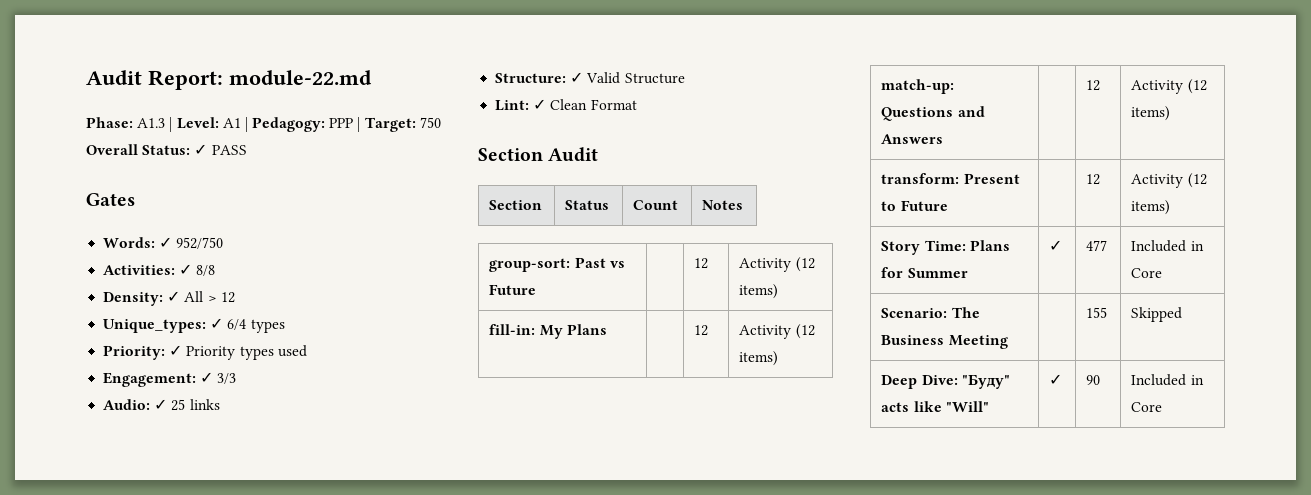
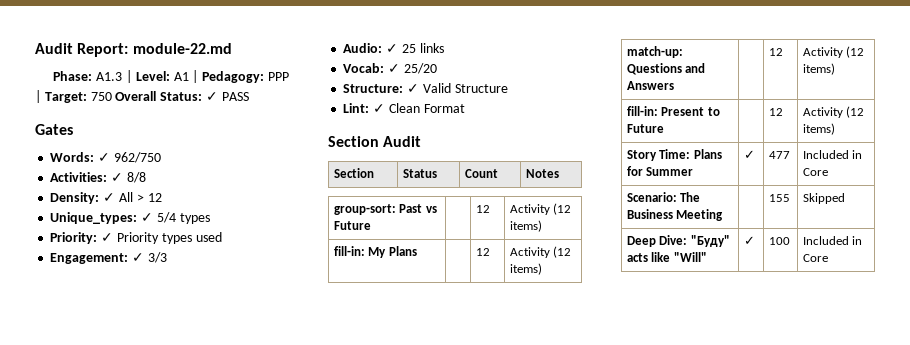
[176,237,224,249] 952/750 -> [113,152,161,163] 962/750
[227,319,247,330] 6/4 -> [156,212,176,223] 5/4
(220, 404) none -> [343,63,437,74] // Vocab: ✓ 25/20
[881,173,960,184] transform: -> [627,106,659,116] fill-in:
[1086,375,1101,385] 90 -> [769,237,791,245] 100

